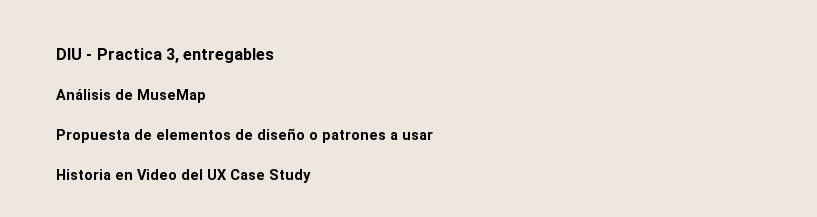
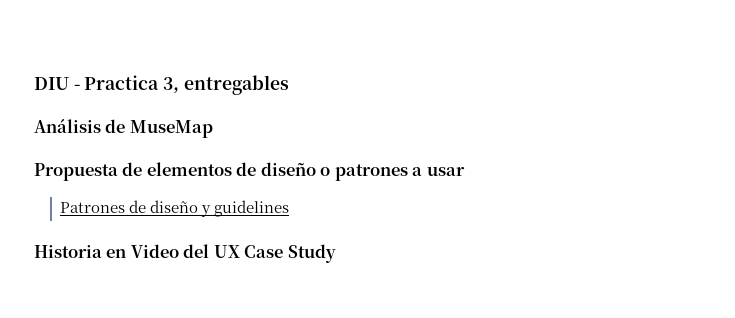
(433, 135) none -> [60,200,290,217] // Patrones de diseño y guidelines

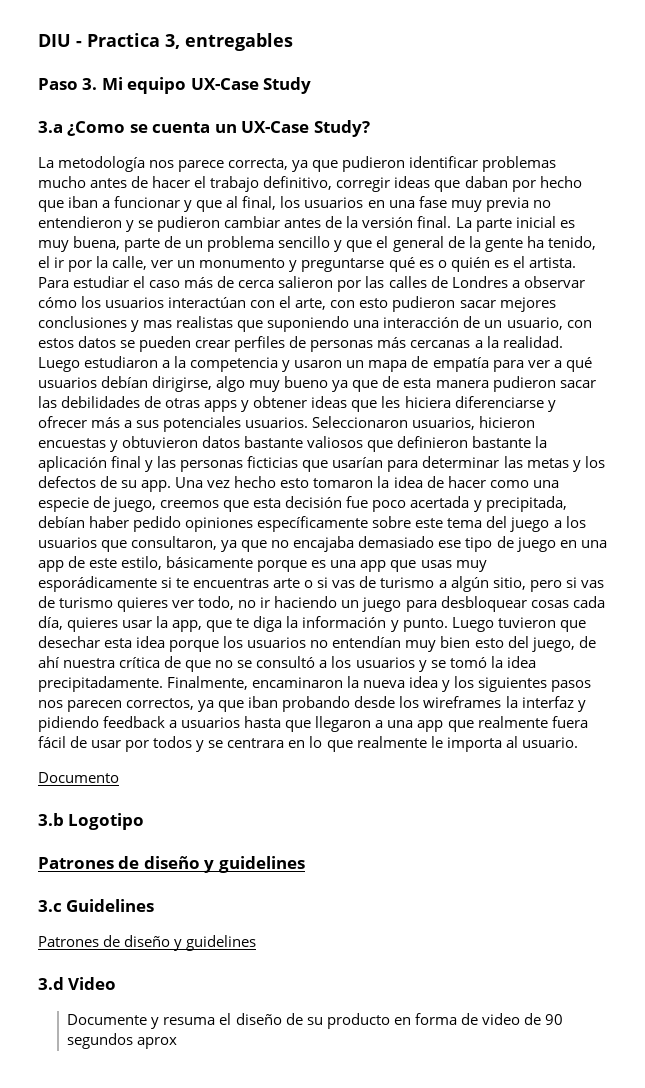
[34,119,213,138] [34,162,465,181] [60,200,290,217] [34,244,336,263] Análisis de MuseMap // Propuesta de elementos de diseño o patrones a usar // Patrones de diseño y guidelines // Historia en Video del UX Case Study -> [38,77,312,94] [38,120,370,137] [38,156,557,172] [38,176,582,192] [38,196,551,212] [38,216,575,232] [38,236,596,252] [38,256,576,272] [38,276,585,292] [38,296,556,312] [38,316,592,332] [38,336,563,352] [38,356,592,372] [38,376,596,392] [38,396,556,412] [38,416,536,432] [38,436,548,452] [38,456,605,472] [38,476,559,492] [38,496,567,512] [38,516,586,532] [38,536,607,552] [38,556,487,572] [38,576,604,592] [38,596,605,612] [38,616,586,632] [38,636,596,652] [38,656,536,672] [38,676,592,692] [38,696,586,712] [38,716,588,732] [38,736,578,752] [38,772,119,783] [38,813,145,830] [38,856,305,873] [38,899,155,912] [38,935,257,951] [38,977,117,990] [67,1013,563,1029] [67,1033,178,1049] Paso 3. Mi equipo UX-Case Study // 3.a ¿Como se cuenta un UX-Case Study? // La metodología nos parece correcta, ya que pudieron identificar problemas mucho antes de hacer el trabajo definitivo, corregir ideas que daban por hecho que iban a funcionar y que al final, los usuarios en una fase muy previa no entendieron y se pudieron cambiar antes de la versión final. La parte inicial es muy buena, parte de un problema sencillo y que el general de la gente ha tenido, el ir por la calle, ver un monumento y preguntarse qué es o quién es el artista. Para estudiar el caso más de cerca salieron por las calles de Londres a observar cómo los usuarios interactúan con el arte, con esto pudieron sacar mejores conclusiones y mas realistas que suponiendo una interacción de un usuario, con estos datos se pueden crear perfiles de personas más cercanas a la realidad. Luego estudiaron a la competencia y usaron un mapa de empatía para ver a qué usuarios debían dirigirse, algo muy bueno ya que de esta manera pudieron sacar las debilidades de otras apps y obtener ideas que les hiciera diferenciarse y ofrecer más a sus potenciales usuarios. Seleccionaron usuarios, hicieron encuestas y obtuvieron datos bastante valiosos que definieron bastante la aplicación final y las personas ficticias que usarían para determinar las metas y los defectos de su app. Una vez hecho esto tomaron la idea de hacer como una especie de juego, creemos que esta decisión fue poco acertada y precipitada, debían haber pedido opiniones específicamente sobre este tema del juego a los usuarios que consultaron, ya que no encajaba demasiado ese tipo de juego en una app de este estilo, básicamente porque es una app que usas muy esporádicamente si te encuentras arte o si vas de turismo a algún sitio, pero si vas de turismo quieres ver todo, no ir haciendo un juego para desbloquear cosas cada día, quieres usar la app, que te diga la información y punto. Luego tuvieron que desechar esta idea porque los usuarios no entendían muy bien esto del juego, de ahí nuestra crítica de que no se consultó a los usuarios y se tomó la idea precipitadamente. Finalmente, encaminaron la nueva idea y los siguientes pasos nos parecen correctos, ya que iban probando desde los wireframes la interfaz y pidiendo feedback a usuarios hasta que llegaron a una app que realmente fuera fácil de usar por todos y se centrara en lo que realmente le importa al usuario. // Documento // 3.b Logotipo // Patrones de diseño y guidelines // 3.c Guidelines // Patrones de diseño y guidelines // 3.d Video // Documente y resuma el diseño de su producto en forma de video de 90 segundos aprox

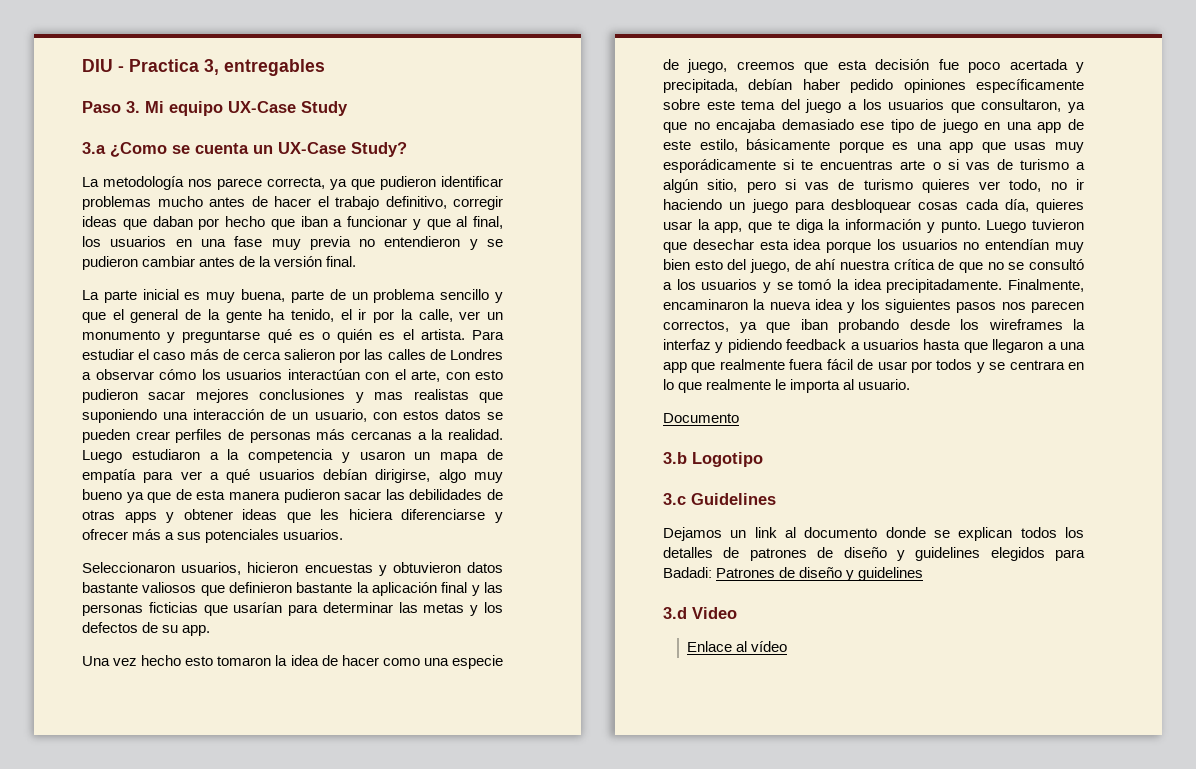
(452, 222) none -> (357, 261) //
(309, 422) none -> (344, 534) //
(172, 486) none -> (211, 630) //
[38,856,305,873] [38,899,155,912] Patrones de diseño y guidelines // 3.c Guidelines // -> [663,493,776,505] [663,527,1084,541] [663,547,1085,561] [663,567,712,578] 3.c Guidelines // Dejamos un link al documento donde se explican todos los detalles de patrones de diseño y guidelines elegidos para Badadi:
[67,1013,563,1029] [67,1033,178,1049] Documente y resuma el diseño de su producto en forma de video de 90 segundos aprox -> [687,641,788,652] Enlace al vídeo

